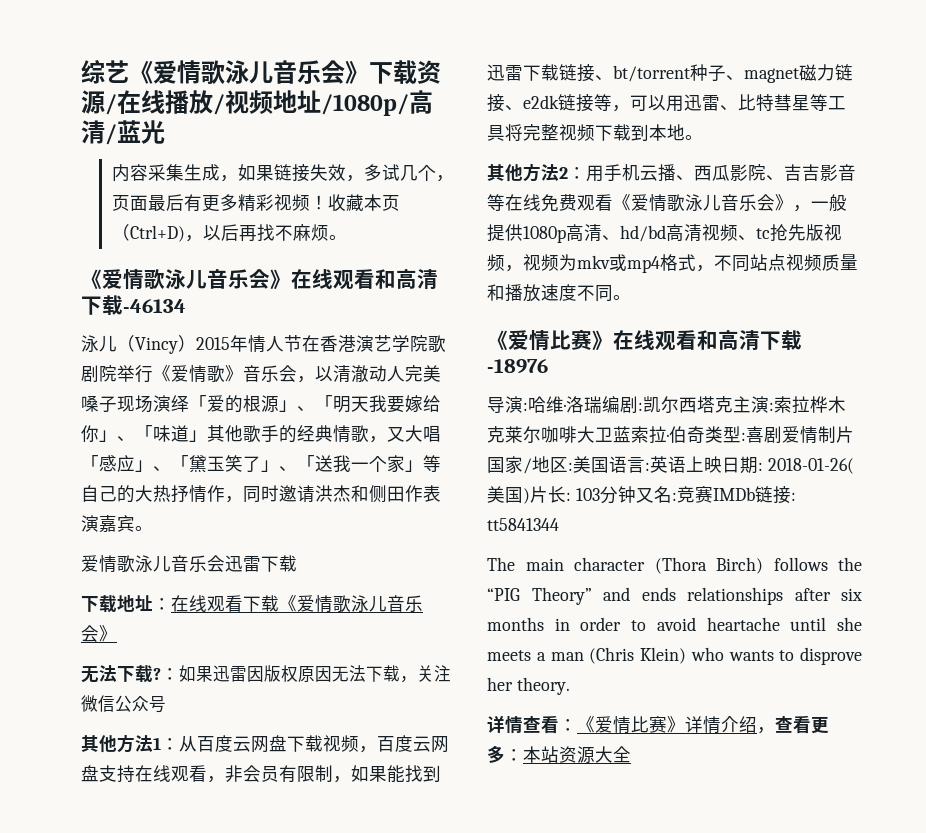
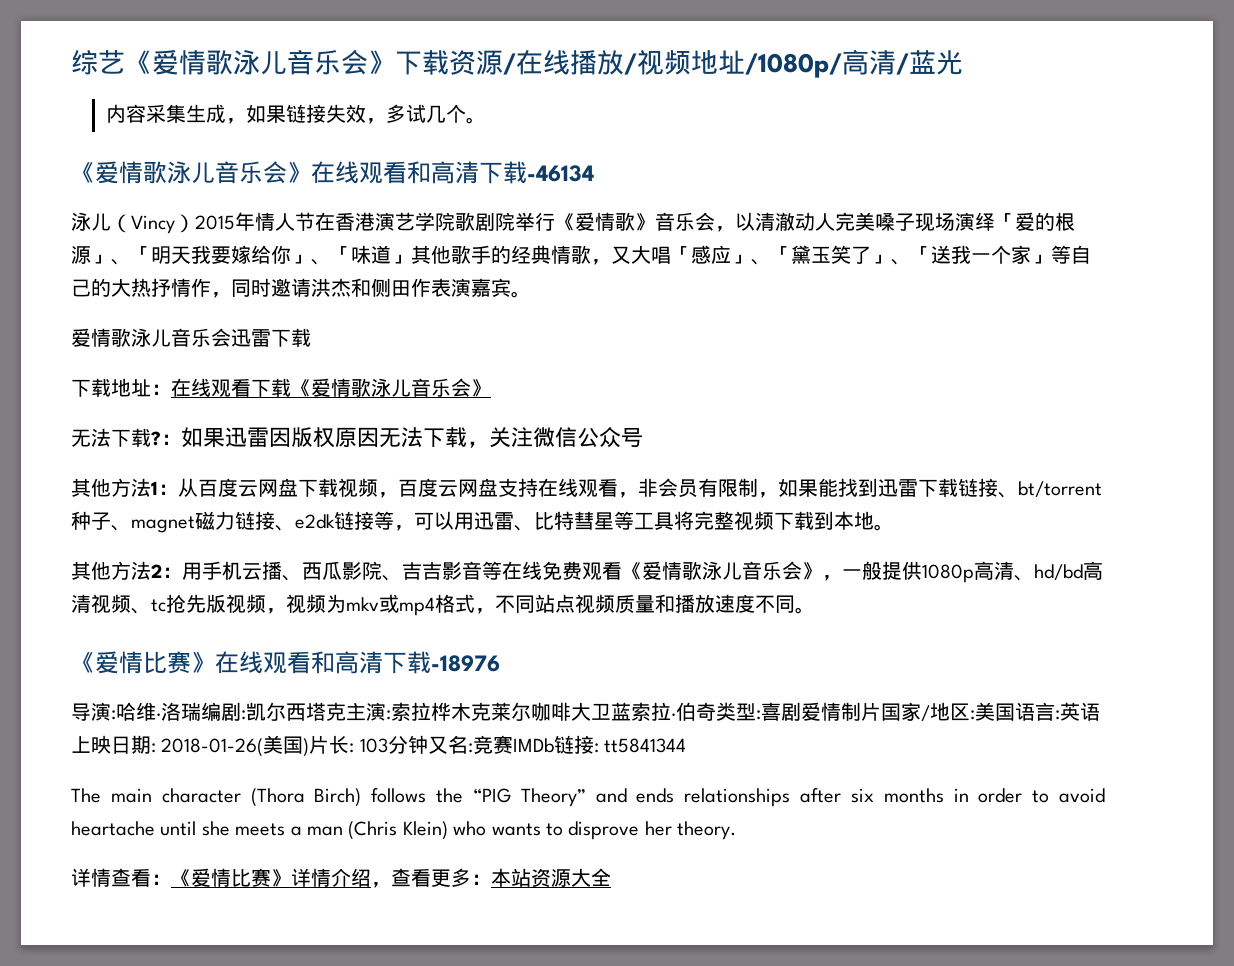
[435,175,454,182] [111,194,400,212] [111,224,329,242] ，页面最后有更多精彩视频！收藏本页（Ctrl+D)，以后再找不麻烦 -> (466, 113) none

